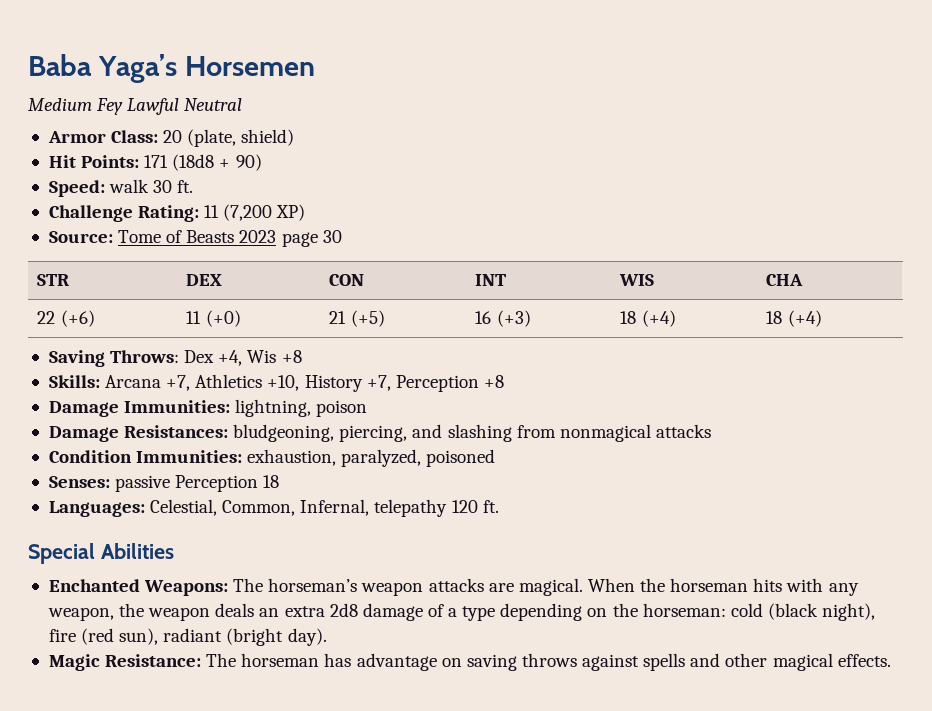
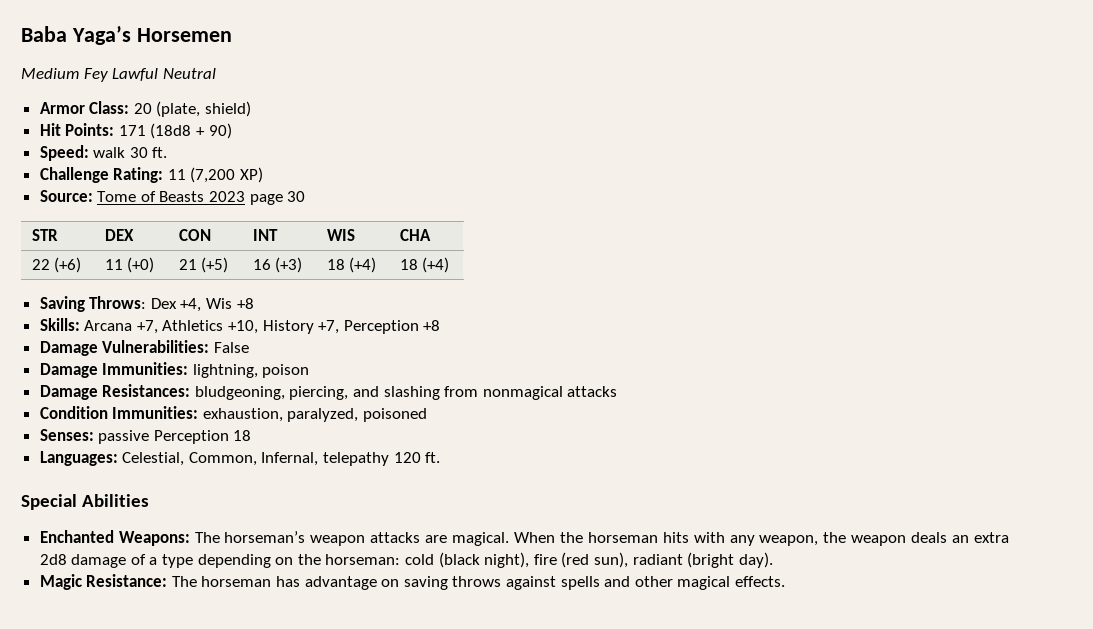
(504, 381) none -> [39,340,249,356] // Damage Vulnerabilities: False

